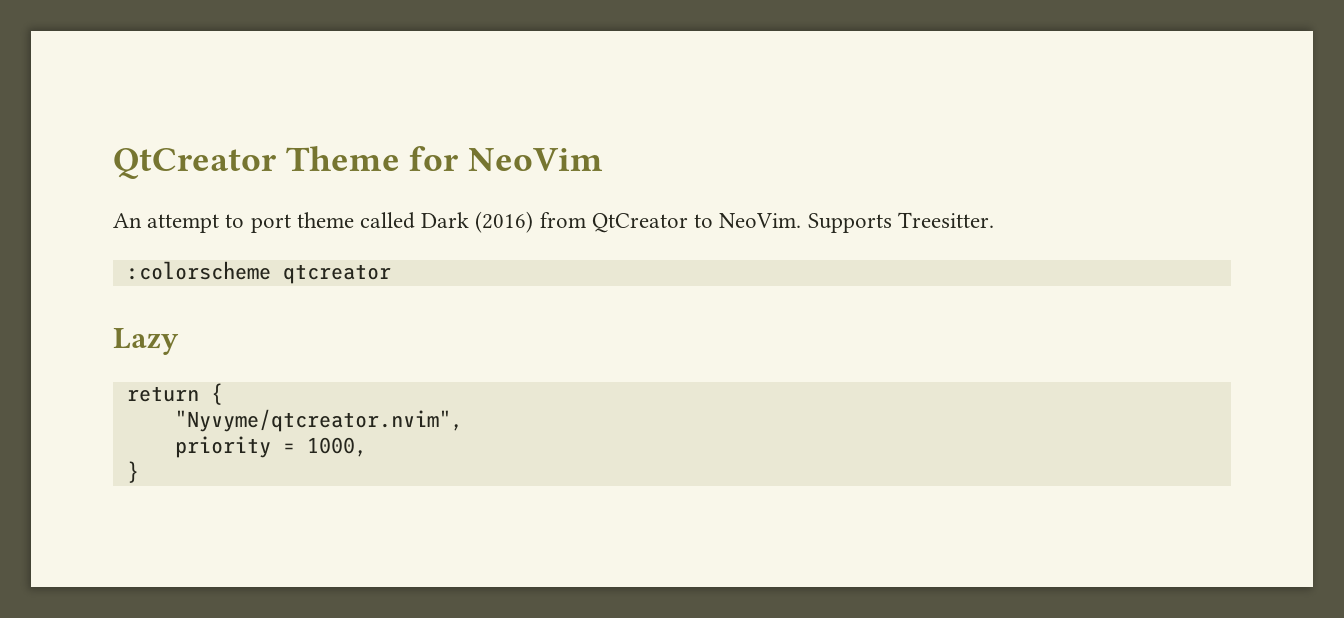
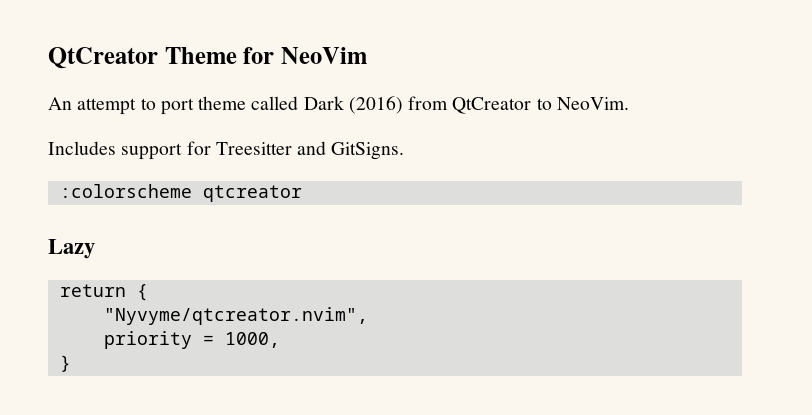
[807,212,994,233] Supports Treesitter. -> [48,141,405,160] // Includes support for Treesitter and GitSigns.

